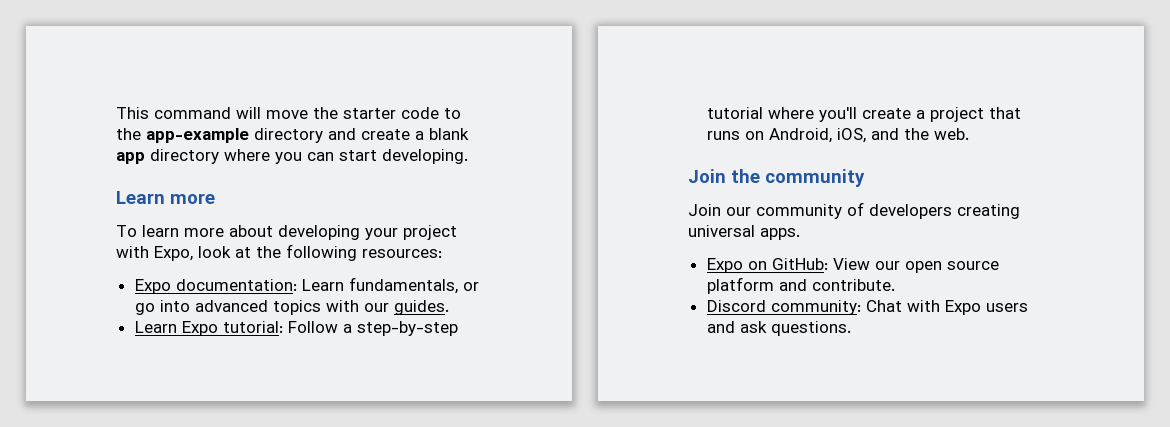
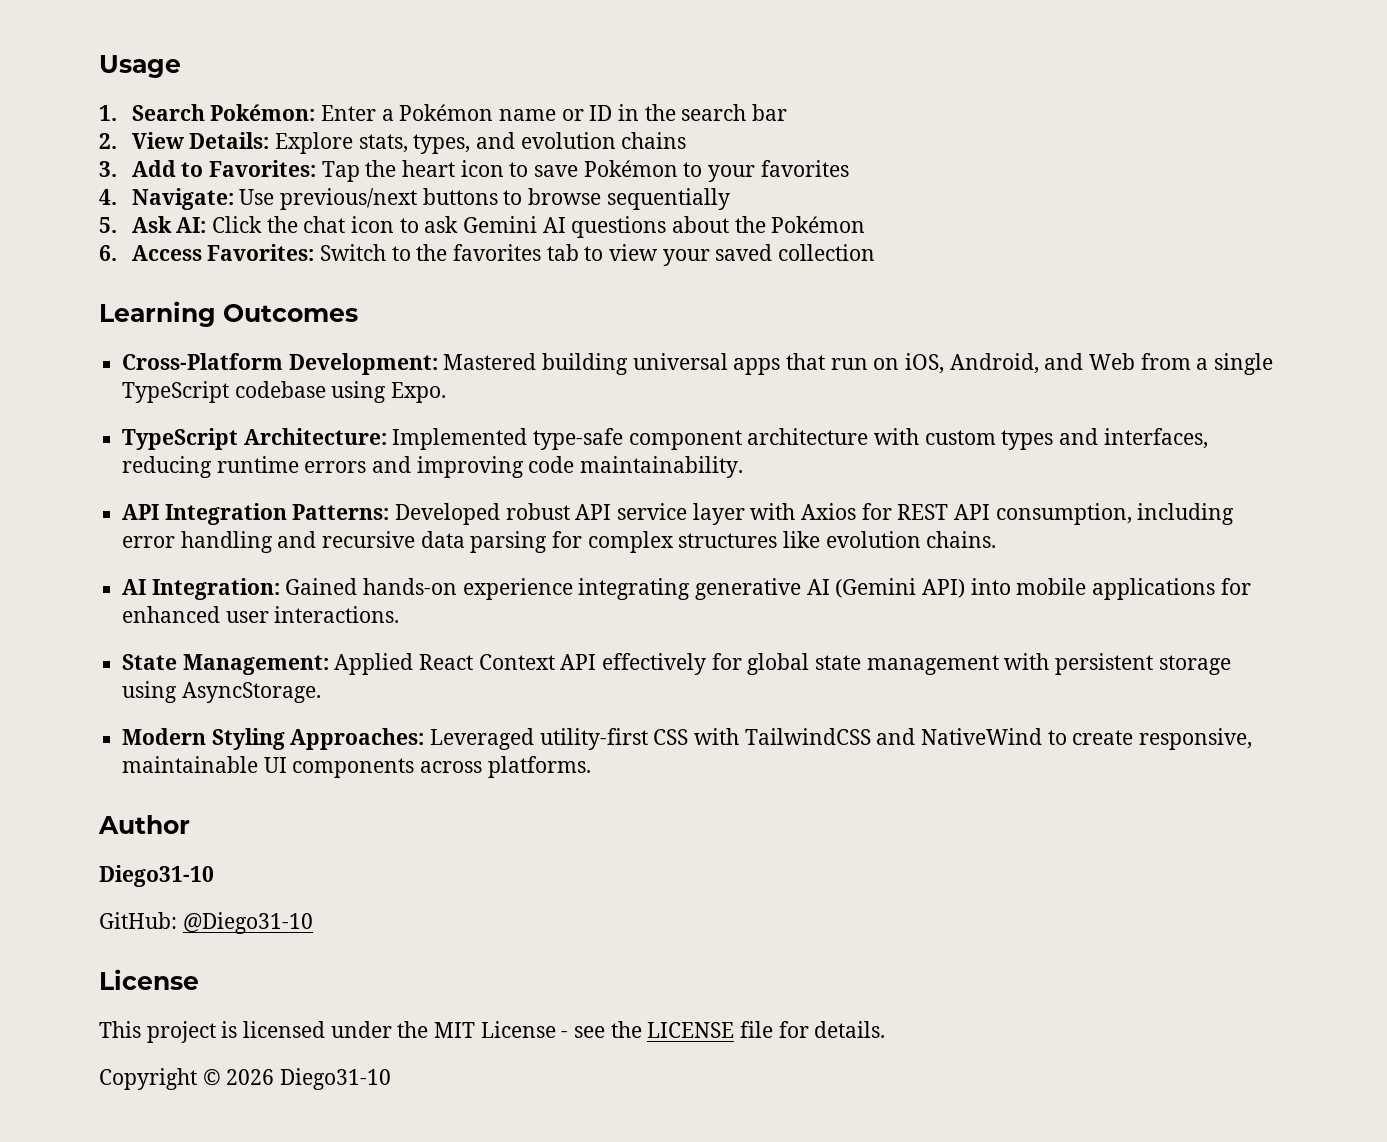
[116,107,461,119] [116,128,469,143] [116,149,468,164] [116,191,215,204] [116,225,457,240] [116,244,442,261] [134,277,479,294] [134,300,449,315] [134,321,458,336] [706,107,1021,122] [706,128,969,143] [688,169,865,187] [688,202,1020,219] [688,225,800,240] [706,258,999,273] [706,277,895,294] [706,300,1028,315] [706,321,851,336] This command will move the starter code to the app-example directory and create a blank app directory where you can start developing. // Learn more // To learn more about developing your project with Expo, look at the following resources: // Expo documentation: Learn fundamentals, or go into advanced topics with our guides. // Learn Expo tutorial: Follow a step-by-step tutorial where you'll create a project that runs on Android, iOS, and the web. // Join the community // Join our community of developers creating universal apps. // Expo on GitHub: View our open source platform and contribute. // Discord community: Chat with Expo users and ask questions. -> [99,55,181,78] [99,104,788,121] [99,132,687,154] [99,160,849,182] [99,188,730,210] [99,216,866,238] [99,244,876,266] [99,301,358,327] [122,353,1274,375] [122,381,447,403] [122,428,1208,450] [122,456,744,478] [122,503,1235,525] [122,531,997,553] [122,578,1251,600] [122,606,400,623] [122,653,1231,675] [122,681,321,703] [122,728,1253,750] [122,756,591,778] [98,815,190,834] [99,865,214,887] [99,912,313,934] [99,969,199,990] [99,1021,886,1043] [99,1068,392,1090] Usage // 1. Search Pokémon: Enter a Pokémon name or ID in the search bar // 2. View Details: Explore stats, types, and evolution chains // 3. Add to Favorites: Tap the heart icon to save Pokémon to your favorites // 4. Navigate: Use previous/next buttons to browse sequentially // 5. Ask AI: Click the chat icon to ask Gemini AI questions about the Pokémon // 6. Access Favorites: Switch to the favorites tab to view your saved collection // Learning Outcomes // Cross-Platform Development: Mastered building universal apps that run on iOS, Android, and Web from a single TypeScript codebase using Expo. // TypeScript Architecture: Implemented type-safe component architecture with custom types and interfaces, reducing runtime errors and improving code maintainability. // API Integration Patterns: Developed robust API service layer with Axios for REST API consumption, including error handling and recursive data parsing for complex structures like evolution chains. // AI Integration: Gained hands-on experience integrating generative AI (Gemini API) into mobile applications for enhanced user interactions. // State Management: Applied React Context API effectively for global state management with persistent storage using AsyncStorage. // Modern Styling Approaches: Leveraged utility-first CSS with TailwindCSS and NativeWind to create responsive, maintainable UI components across platforms. // Author // Diego31-10 // GitHub: @Diego31-10 // License // This project is licensed under the MIT License - see the LICENSE file for details. // Copyright © 2026 Diego31-10

